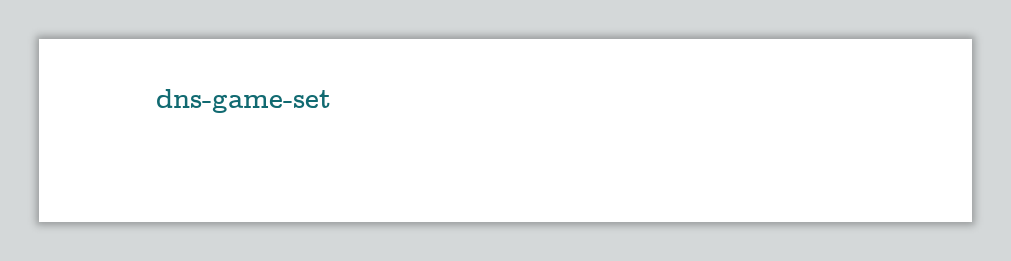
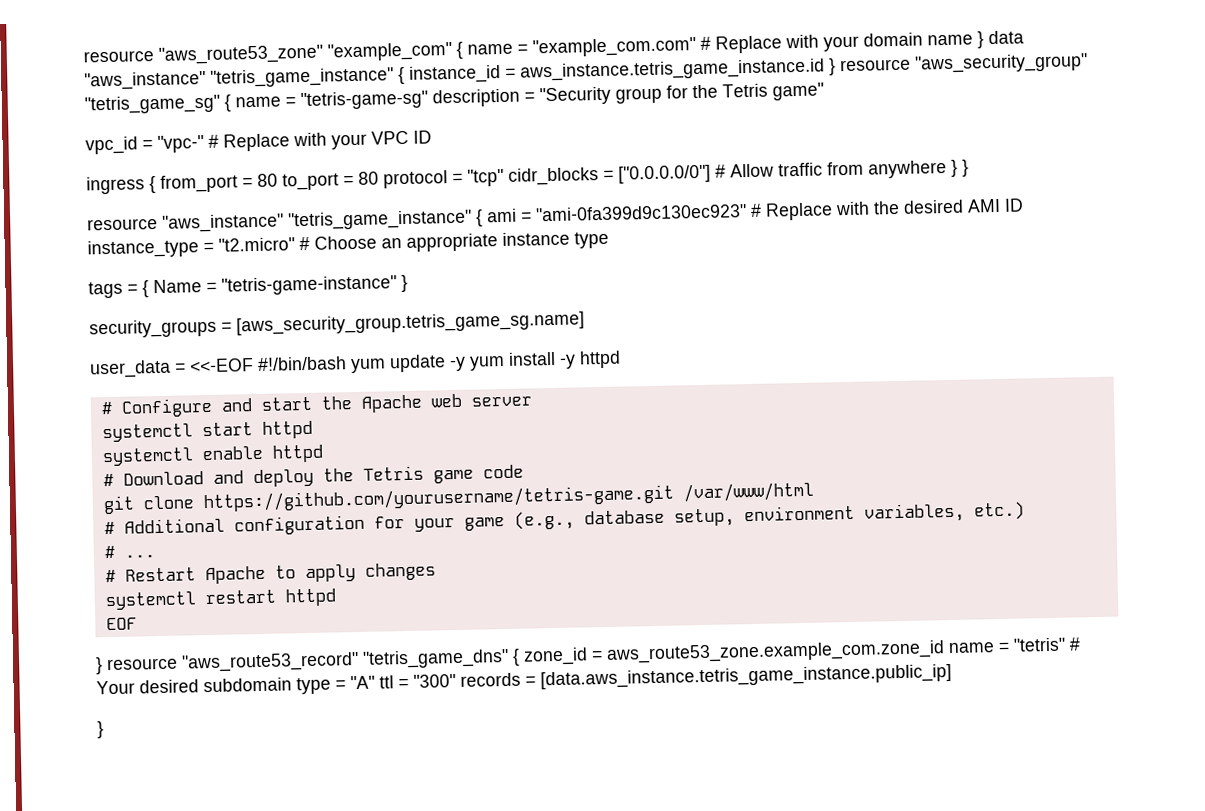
[156,89,331,113] dns-game-set -> [83,30,1024,65] [84,53,1088,91] [84,82,824,115] [85,130,432,155] [86,159,969,195] [87,198,1024,233] [87,231,609,259] [88,274,408,299] [89,311,585,339] [90,350,621,379] [100,393,532,418] [101,420,313,443] [101,444,324,467] [102,464,524,488] [102,481,814,515] [103,501,1025,536] [103,545,155,559] [104,562,436,585] [104,588,336,611] [105,617,137,631] [95,637,1081,675] [96,663,952,695] [97,721,104,739] resource "aws_route53_zone" "example_com" { name = "example_com.com" # Replace with your domain name } data "aws_instance" "tetris_game_instance" { instance_id = aws_instance.tetris_game_instance.id } resource "aws_security_group" "tetris_game_sg" { name = "tetris-game-sg" description = "Security group for the Tetris game" // vpc_id = "vpc-" # Replace with your VPC ID // ingress { from_port = 80 to_port = 80 protocol = "tcp" cidr_blocks = ["0.0.0.0/0"] # Allow traffic from anywhere } } // resource "aws_instance" "tetris_game_instance" { ami = "ami-0fa399d9c130ec923" # Replace with the desired AMI ID instance_type = "t2.micro" # Choose an appropriate instance type // tags = { Name = "tetris-game-instance" } // security_groups = [aws_security_group.tetris_game_sg.name] // user_data = <<-EOF #!/bin/bash yum update -y yum install -y httpd // # Configure and start the Apache web server // systemctl start httpd // systemctl enable httpd // # Download and deploy the Tetris game code // git clone https://github.com/yourusername/tetris-game.git /var/www/html // # Additional configuration for your game (e.g., database setup, environment variables, etc.) // # ... // # Restart Apache to apply changes // systemctl restart httpd // EOF // } resource "aws_route53_record" "tetris_game_dns" { zone_id = aws_route53_zone.example_com.zone_id name = "tetris" # Your desired subdomain type = "A" ttl = "300" records = [data.aws_instance.tetris_game_instance.public_ip] // }

